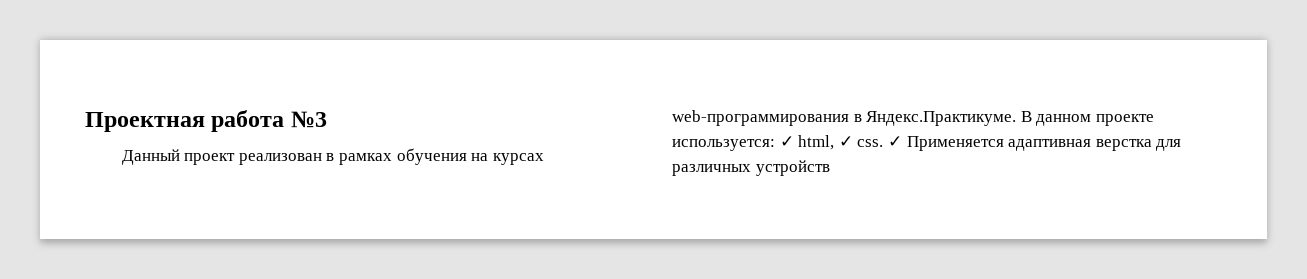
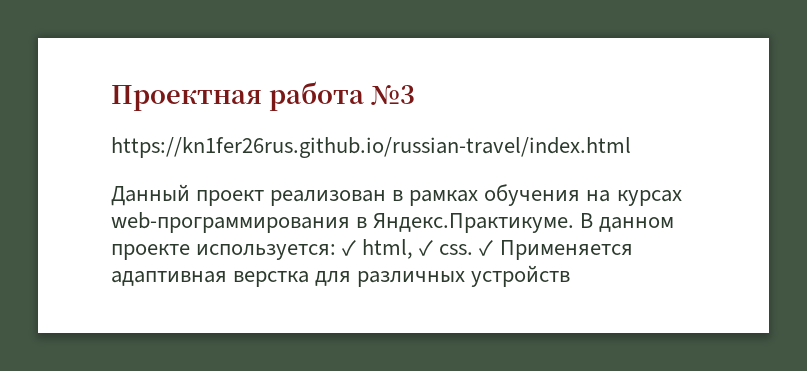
(327, 119) none -> [111,137,631,158] // https://kn1fer26rus.github.io/russian-travel/index.html

